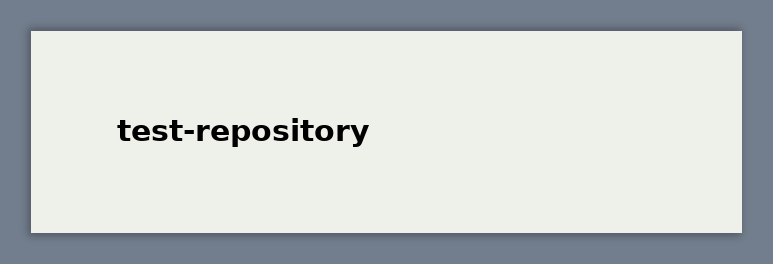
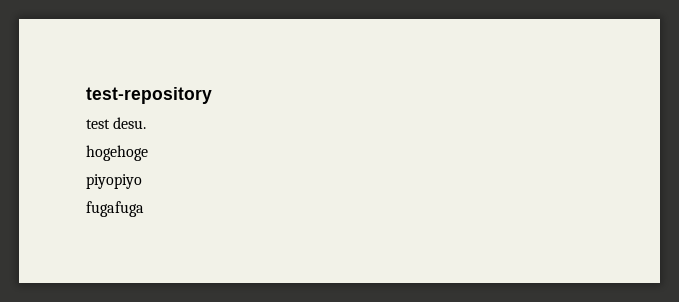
(370, 132) none -> [86,117,147,129] [86,145,148,161] [86,174,142,189] [86,201,144,217] // test desu. // hogehoge // piyopiyo // fugafuga

